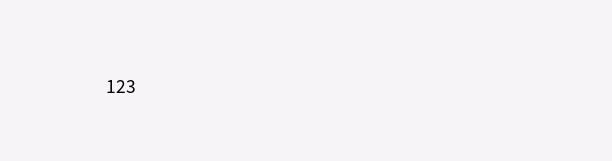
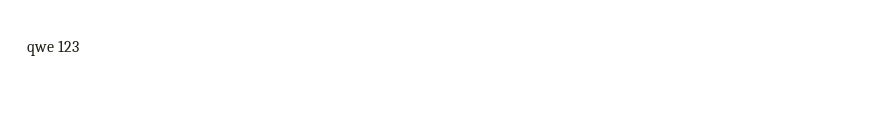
(106, 86) none -> [27,44,54,56] qwe

